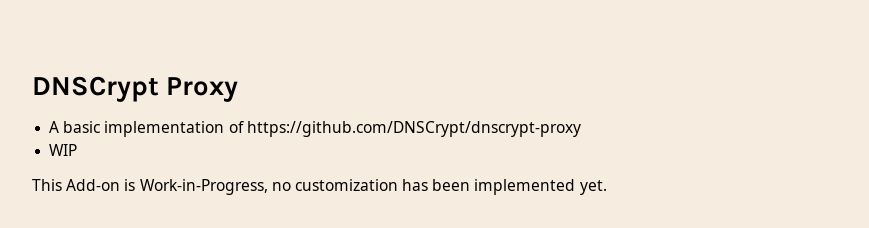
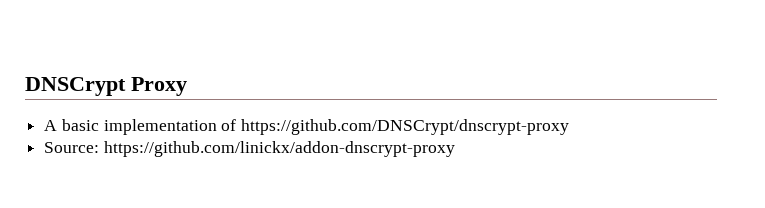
[49,144,78,156] [32,179,607,195] WIP // This Add-on is Work-in-Progress, no customization has been implemented yet. -> [44,141,455,157] Source: https://github.com/linickx/addon-dnscrypt-proxy

